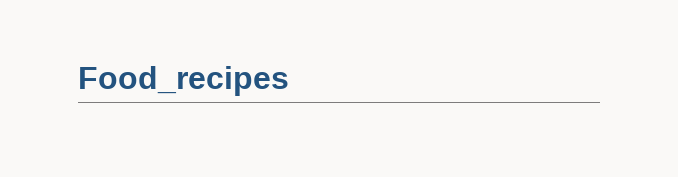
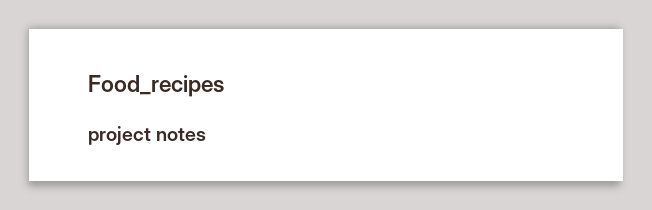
(289, 81) none -> [88,126,207,145] // project notes

